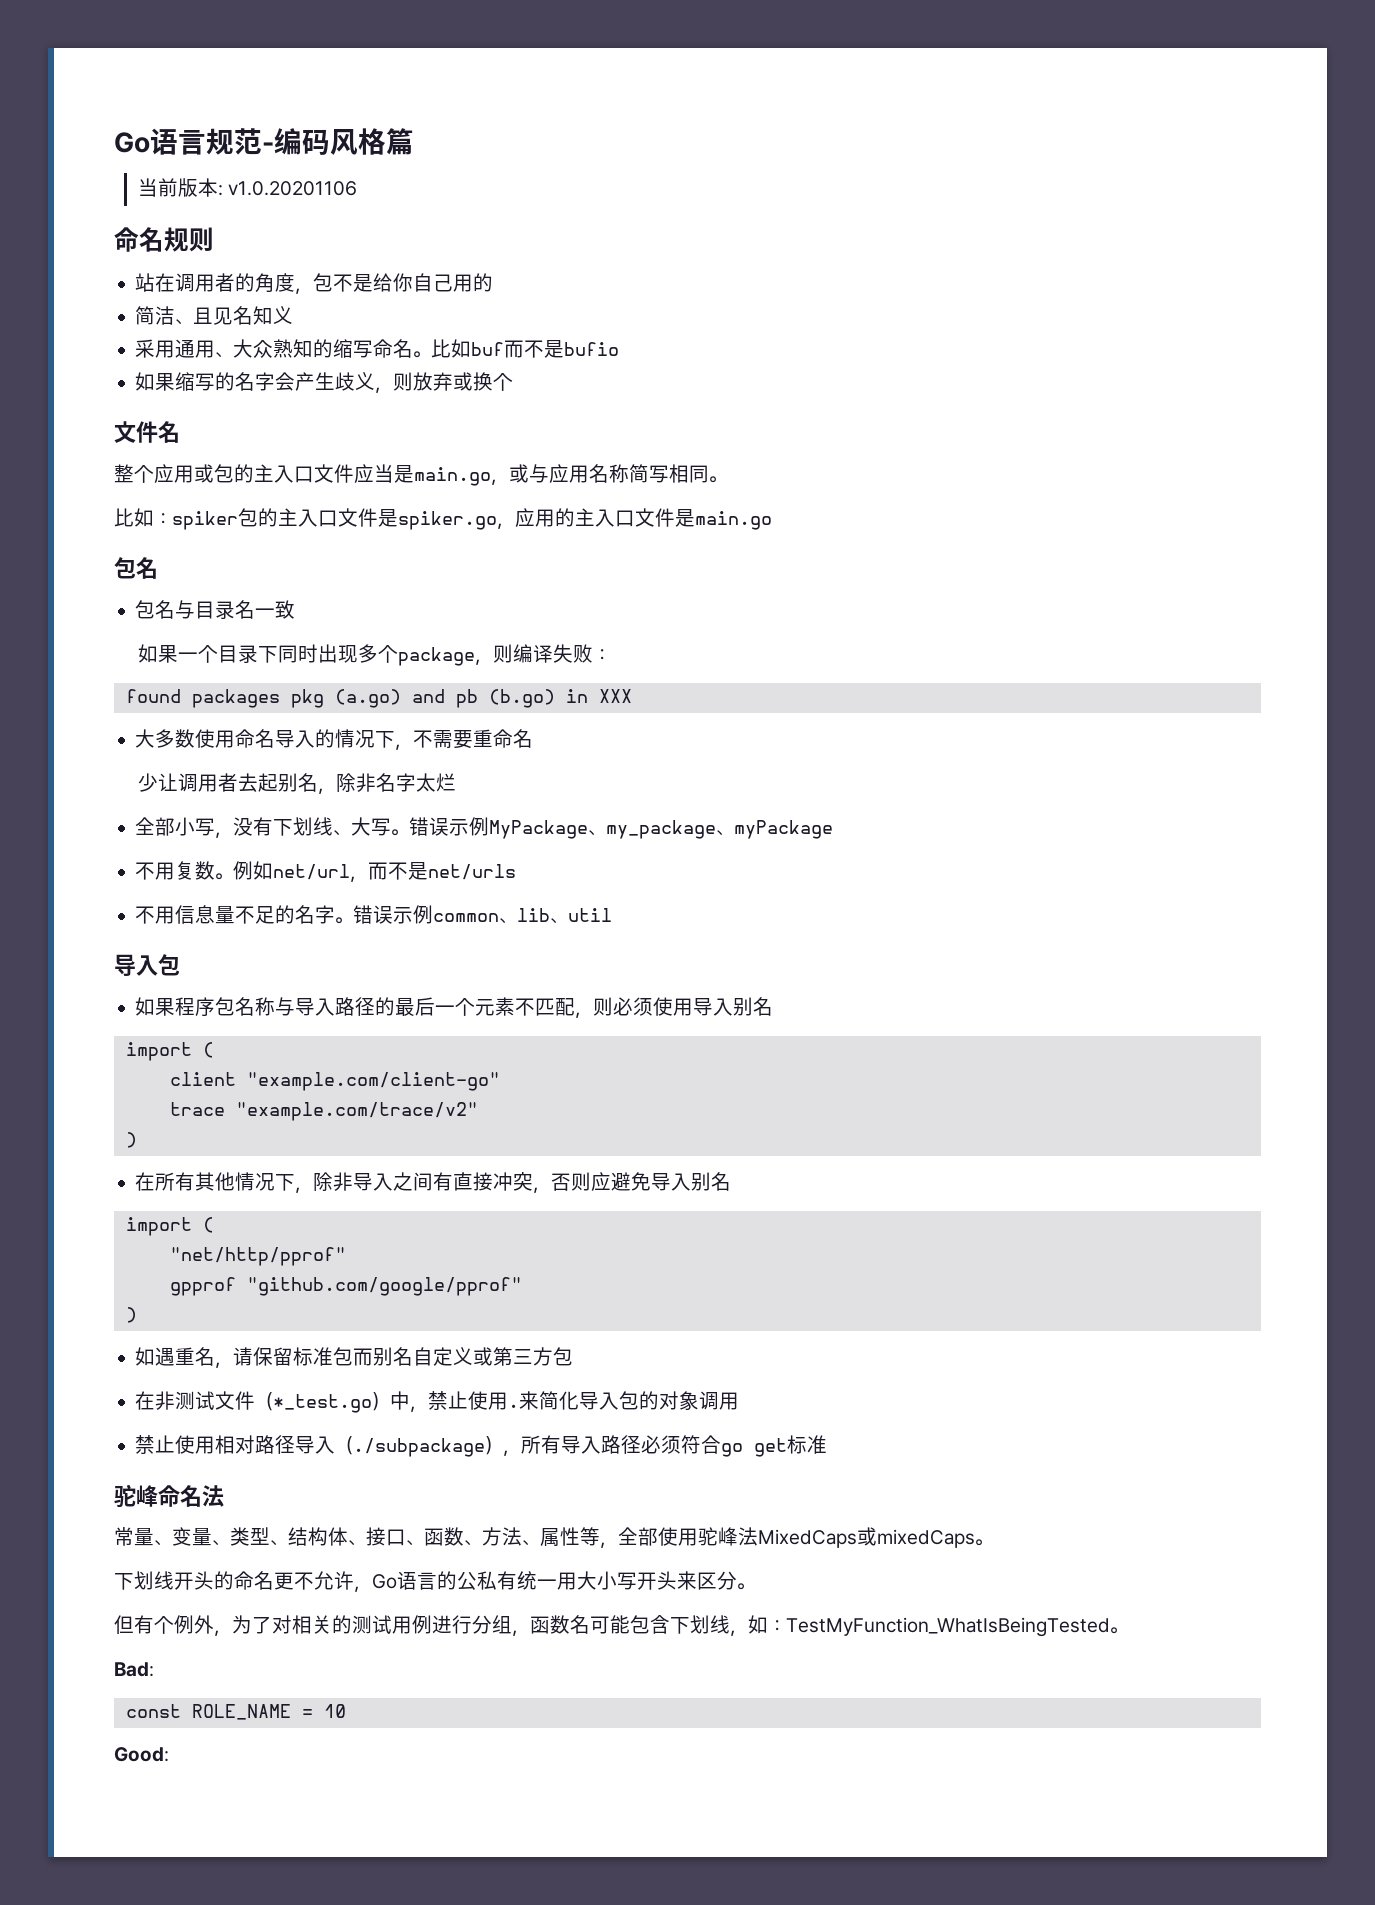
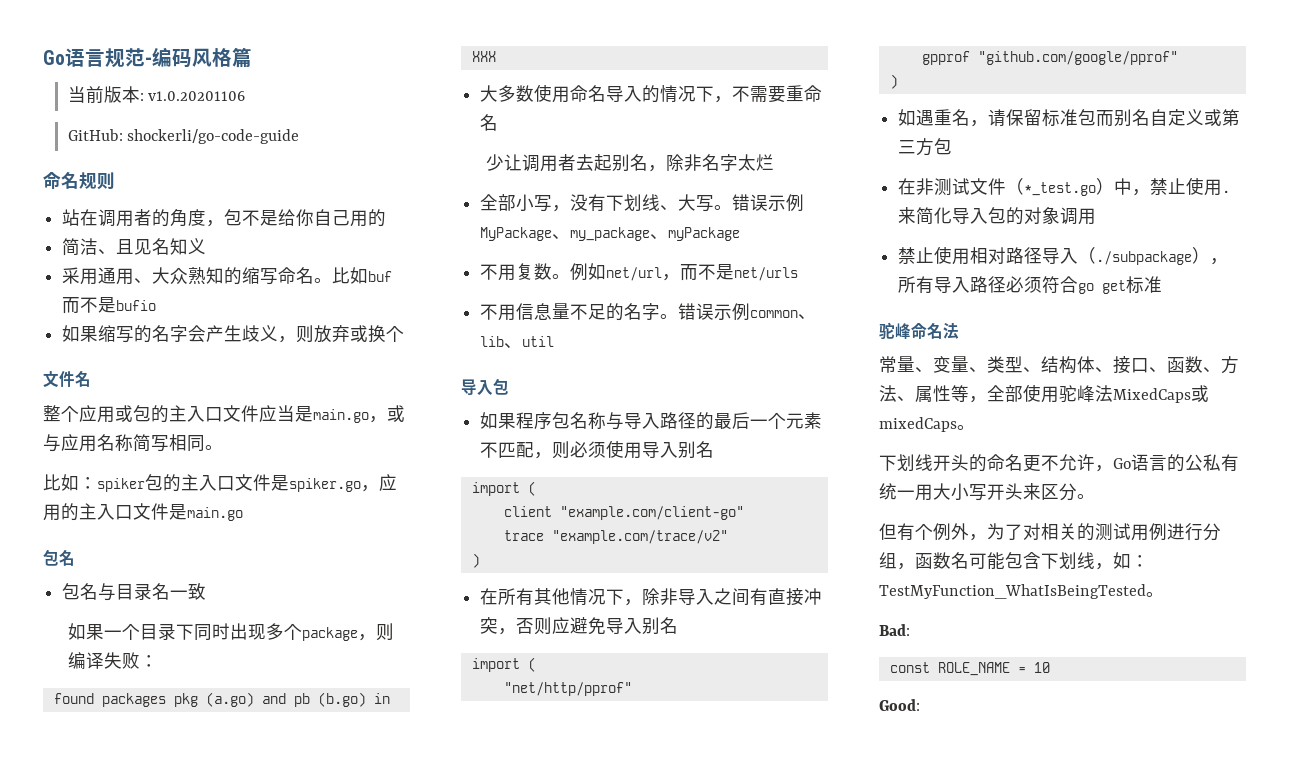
(358, 188) none -> [67,129,300,144] // GitHub: shockerli/go-code-guide

